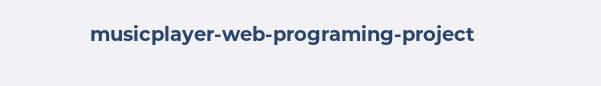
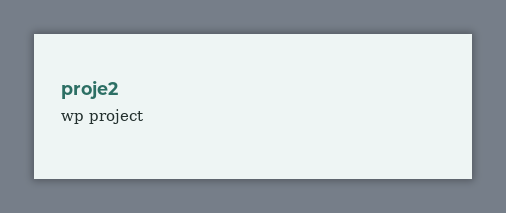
[90,25,475,45] musicplayer-web-programing-project -> [61,80,118,99] [61,109,143,124] proje2 // wp project

